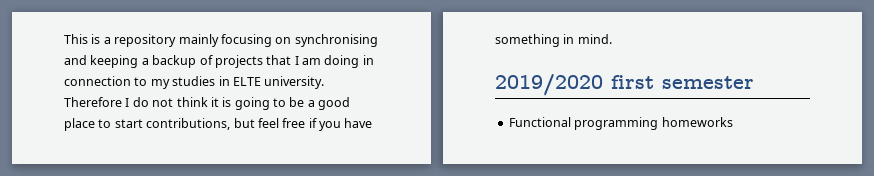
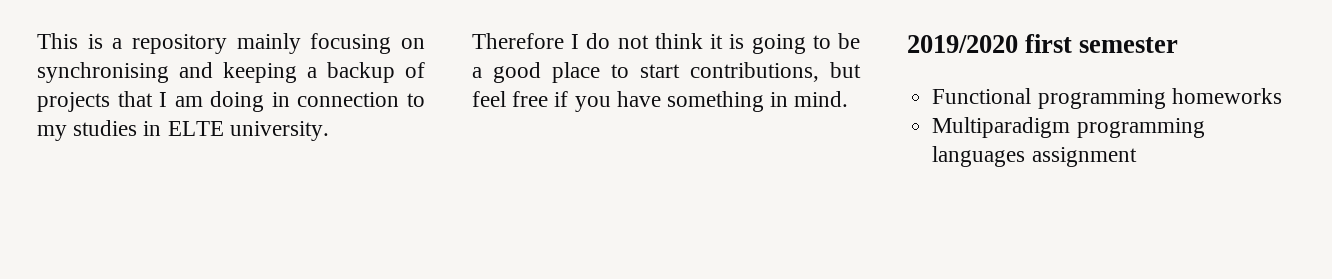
(733, 122) none -> [932,117,1205,138] [932,146,1137,167] // Multiparadigm programming languages assignment

